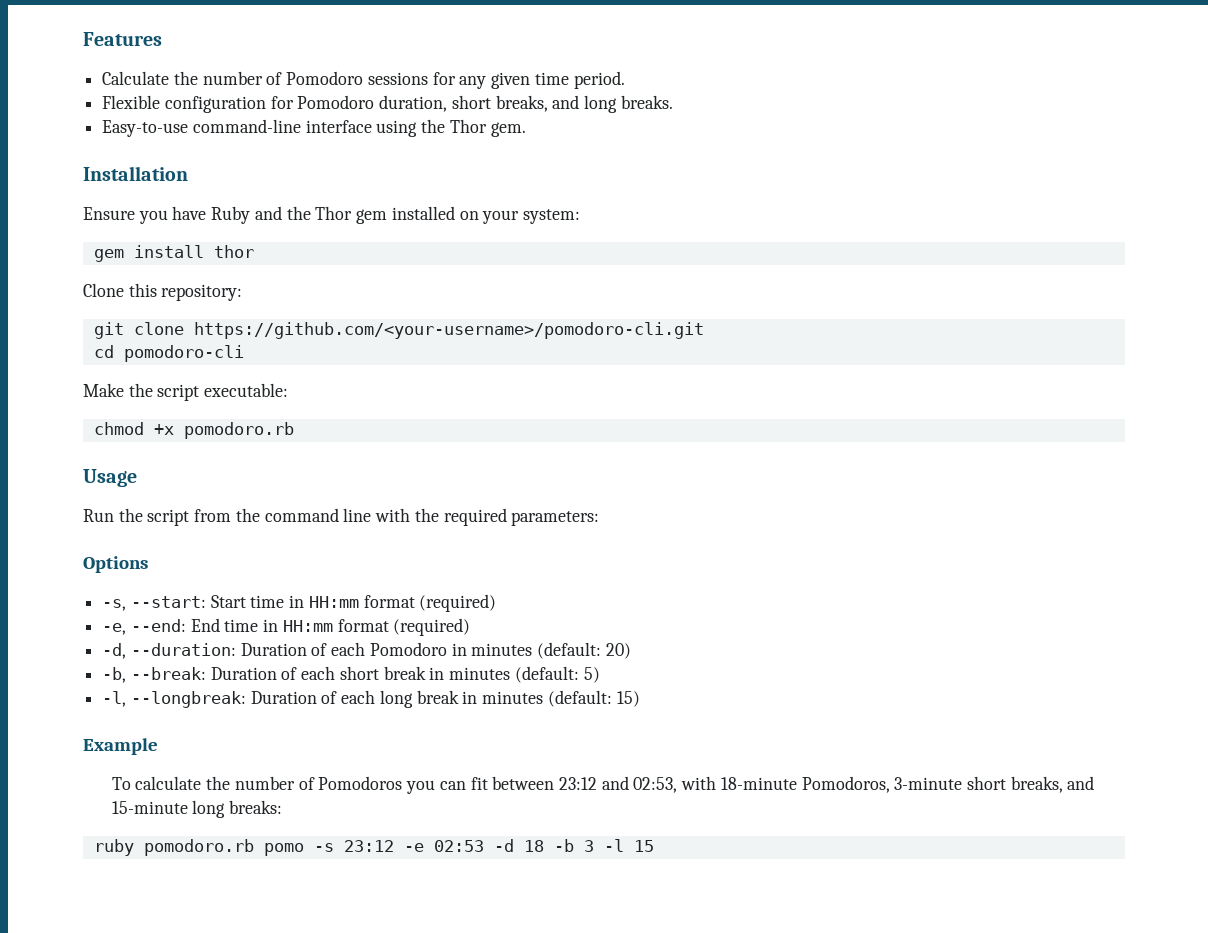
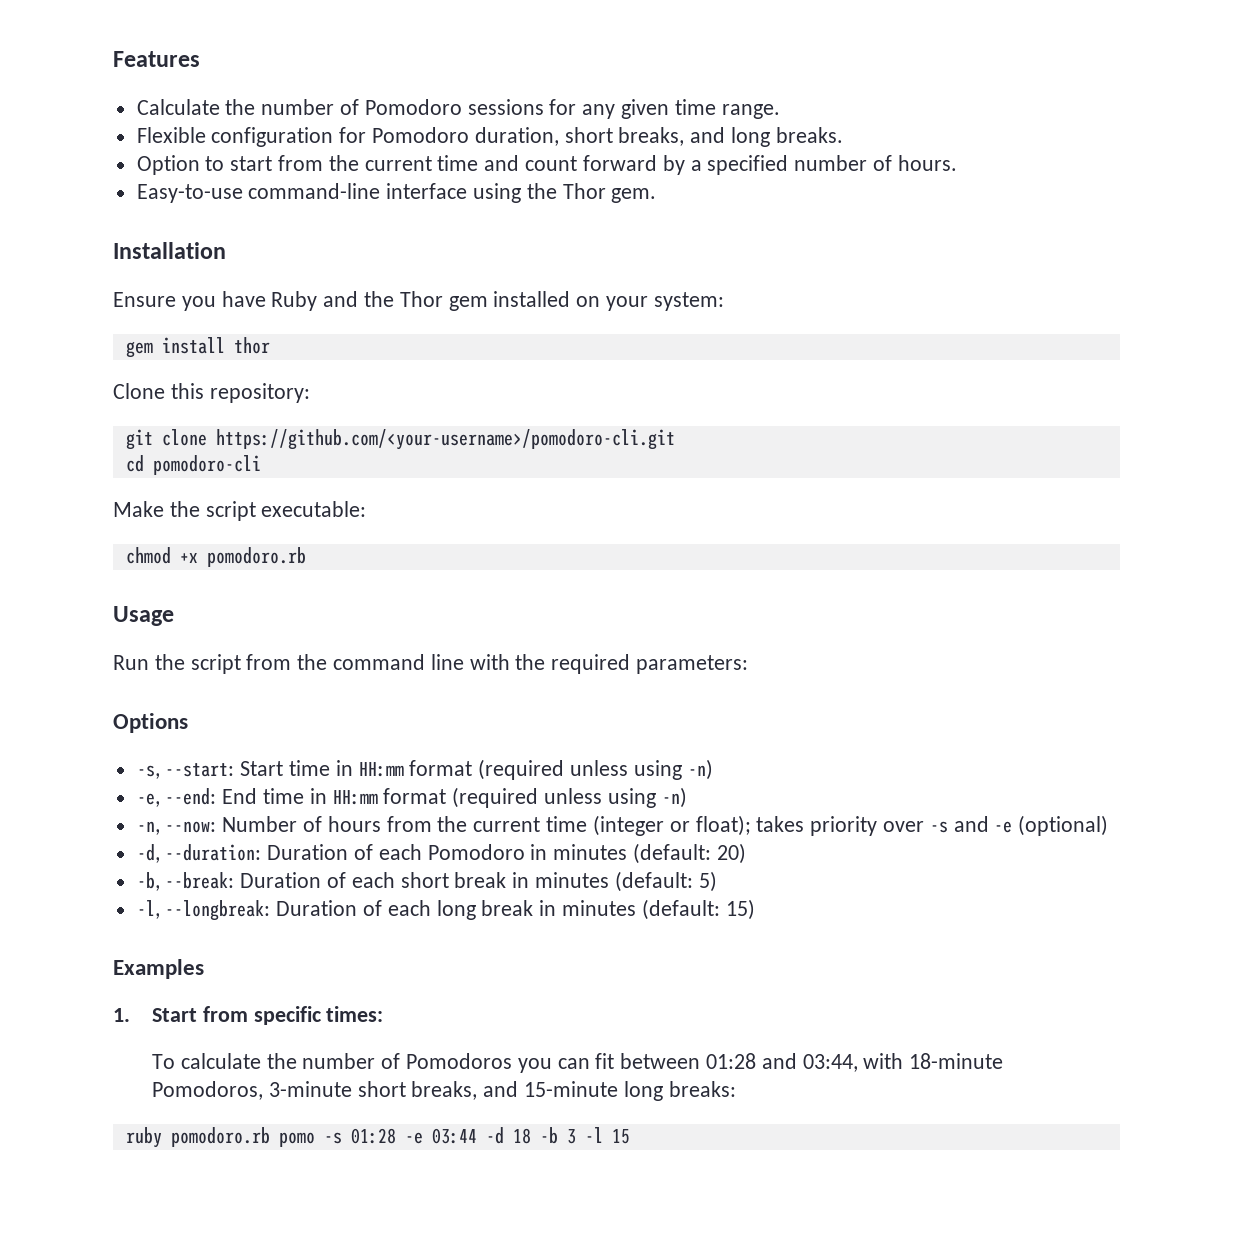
[573,71,625,89] period. -> [721,104,780,119] range.
(673, 102) none -> [136,155,957,175] // Option to start from the current time and count forward by a specified number of hours.
[419,594,497,612] (required) -> [478,759,713,780] (required unless using -n)
[393,618,471,636] (required) -> [452,787,687,808] [136,815,1109,836] (required unless using -n) // -n, --now: Number of hours from the current time (integer or float); takes priority over -s and -e (optional)
[83,738,158,755] Example -> [113,959,204,979] [113,1006,384,1025] Examples // 1. Start from specific times:
[558,776,678,793] 23:12 and 02:53, -> [706,1053,858,1072] 01:28 and 03:44,
[343,840,484,852] 23:12 -e 02:53 -> [350,1128,477,1144] 01:28 -e 03:44

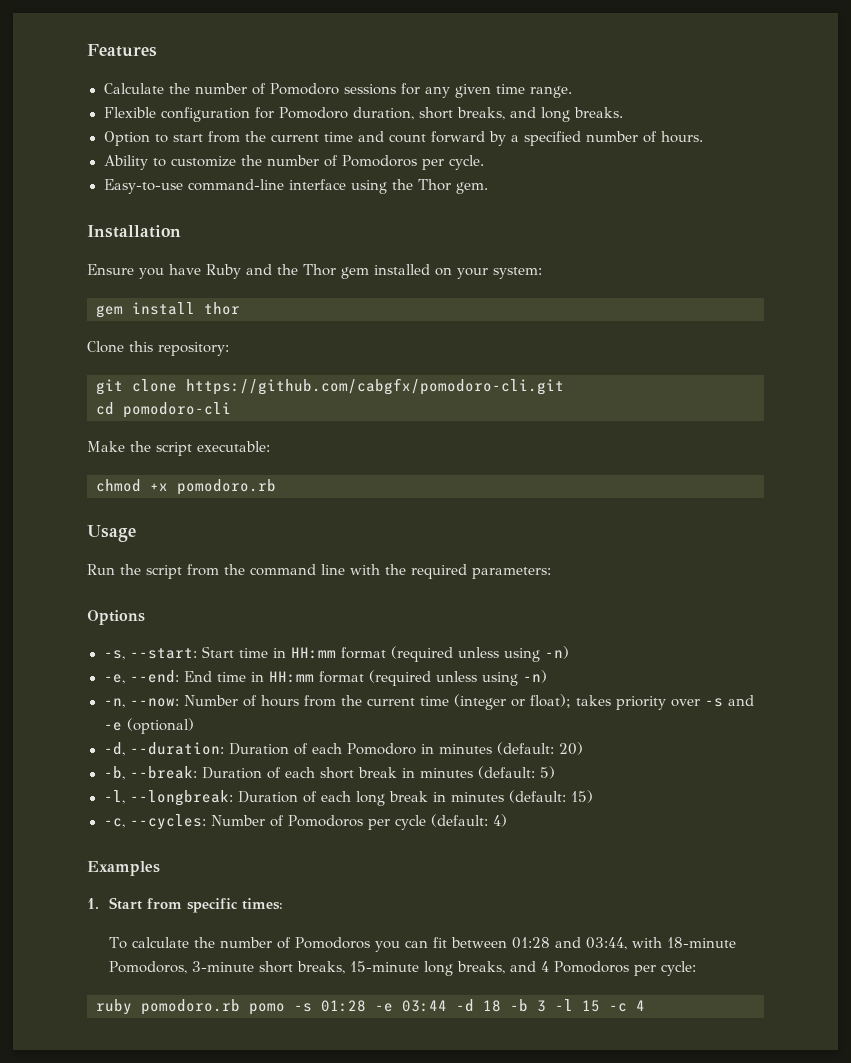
(957, 163) none -> [103,155,484,170] // Ability to customize the number of Pomodoros per cycle.
[215,429,675,450] https://github.com/<your-username>/pomodoro-cli.git -> [186,378,564,395] https://github.com/cabgfx/pomodoro-cli.git
(755, 909) none -> [103,814,507,830] // -c, --cycles: Number of Pomodoros per cycle (default: 4)
[483,1081,519,1097] and -> (346, 967) none
[668,1081,736,1097] breaks: -> [457,961,697,976] breaks, and 4 Pomodoros per cycle:
(630, 1136) none -> [609,1000,645,1012] -c 4

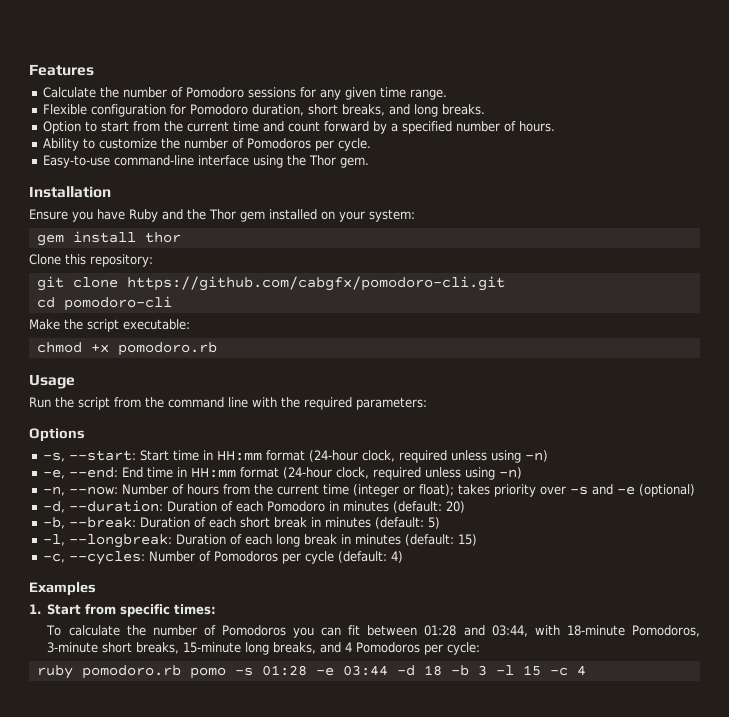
[390,646,453,662] (required -> [308,450,447,463] (24-hour clock, required
[368,670,431,686] (required -> [282,467,421,480] (24-hour clock, required

